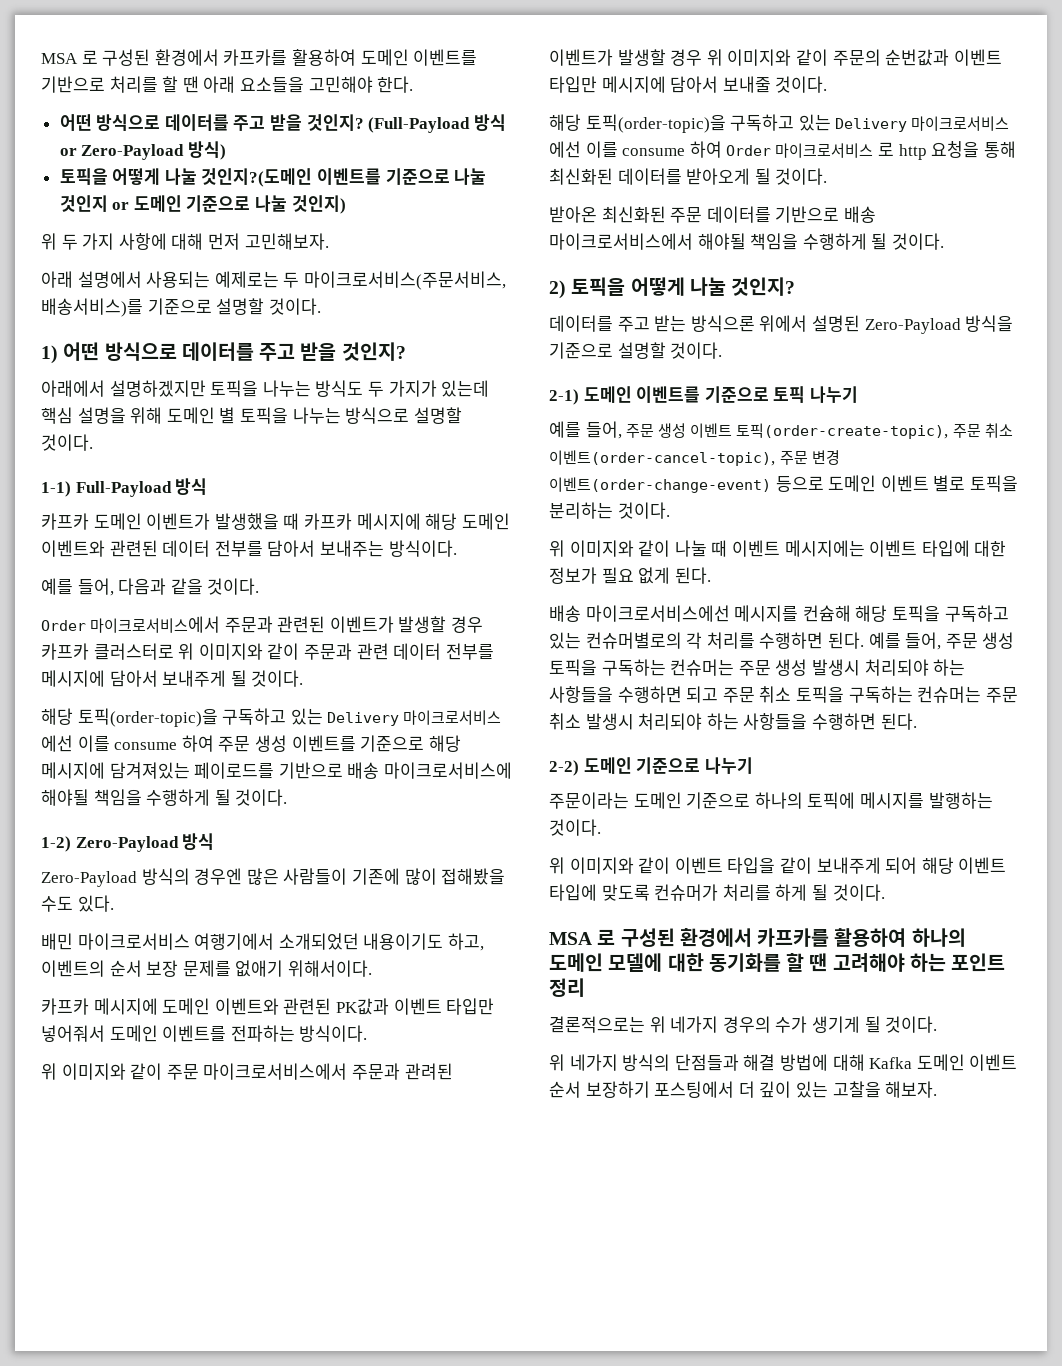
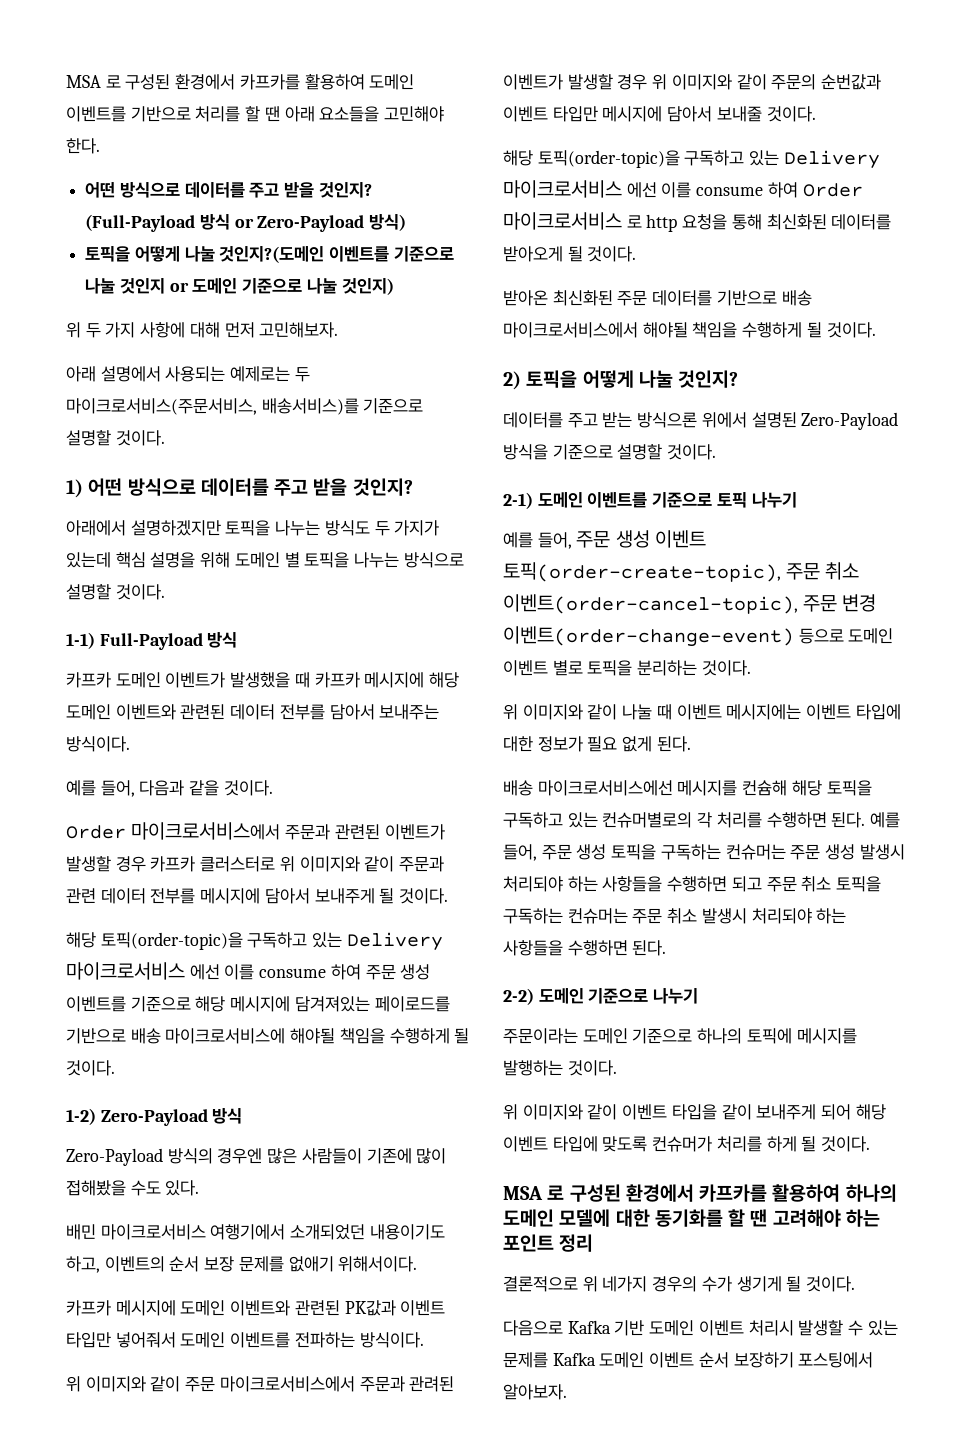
[549,1016,645,1033] 결론적으로는 -> [503,1276,578,1292] 결론적으로
[549,1054,865,1071] 위 네가지 방식의 단점들과 해결 방법에 대해 -> [503,1320,898,1336] [503,1352,548,1368] 다음으로 Kafka 기반 도메인 이벤트 처리시 발생할 수 있는 문제를
[738,1081,938,1098] 더 깊이 있는 고찰을 해보자. -> [503,1384,567,1400] 알아보자.

